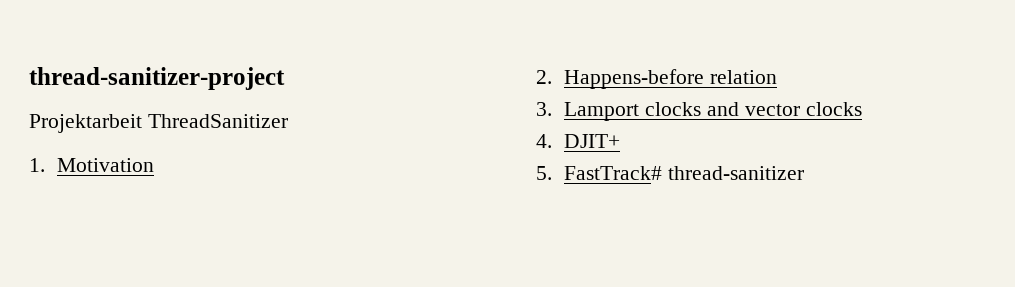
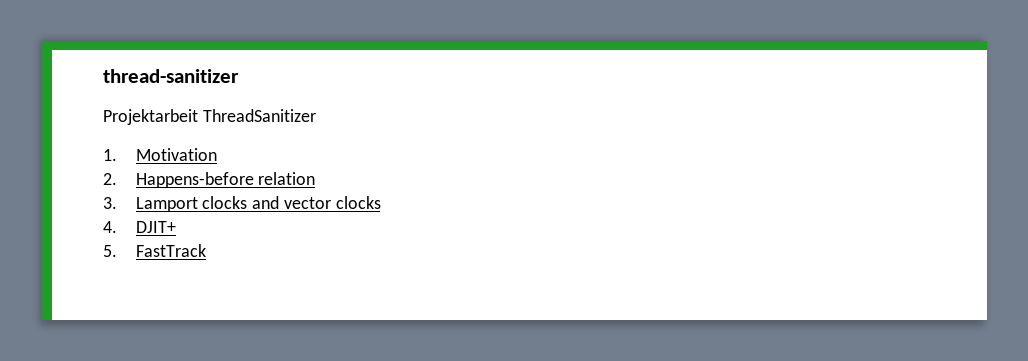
[29,67,285,90] thread-sanitizer-project -> [103,69,239,83] thread-sanitizer
[564,166,805,180] FastTrack# thread-sanitizer -> [135,244,206,257] FastTrack

